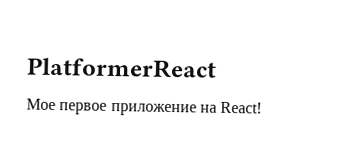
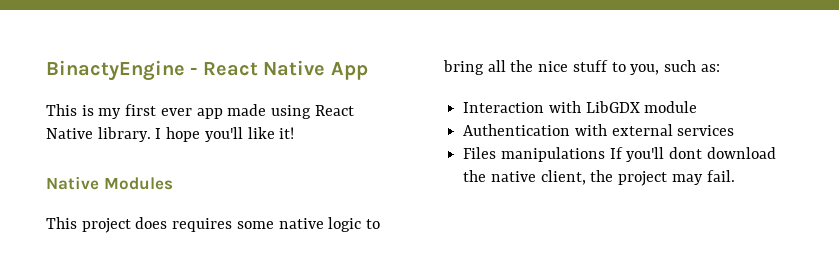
[26,57,217,79] [26,98,263,117] PlatformerReact // Мое первое приложение на React! -> [46,60,368,81] [46,104,354,119] [46,127,295,142] [46,176,173,190] [46,217,381,233] [443,60,720,75] [463,101,698,113] [463,124,735,136] [463,147,776,162] [463,170,735,186] BinactyEngine - React Native App // This is my first ever app made using React Native library. I hope you'll like it! // Native Modules // This project does requires some native logic to bring all the nice stuff to you, such as: // Interaction with LibGDX module // Authentication with external services // Files manipulations If you'll dont download the native client, the project may fail.

